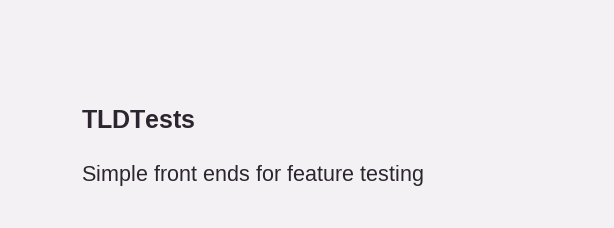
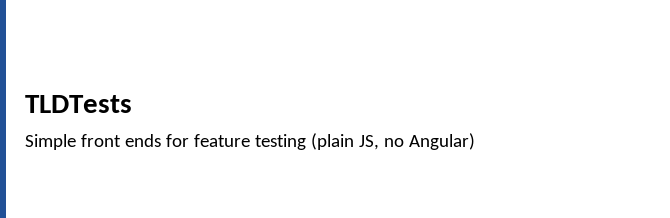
(424, 175) none -> [310,133,475,150] (plain JS, no Angular)

